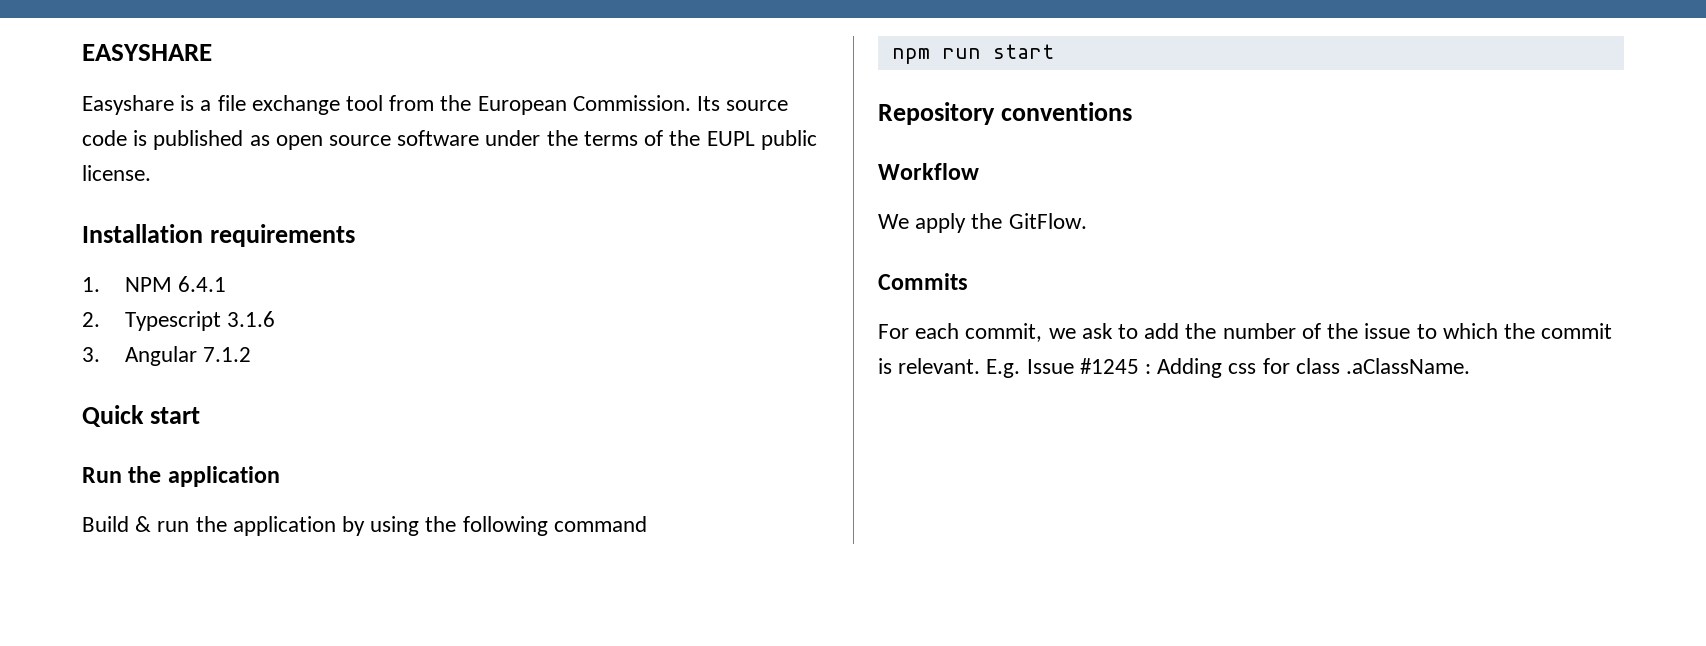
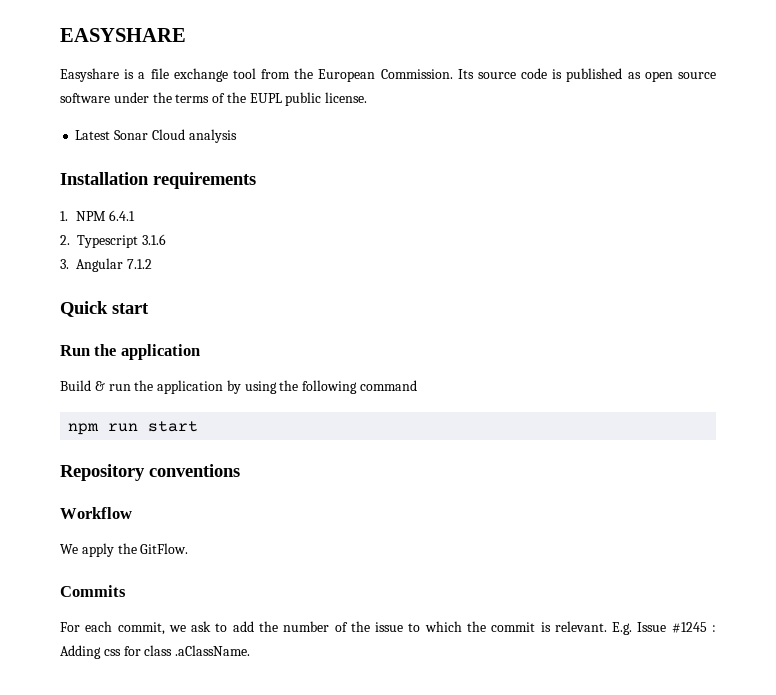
(151, 173) none -> [75,129,237,143] // Latest Sonar Cloud analysis

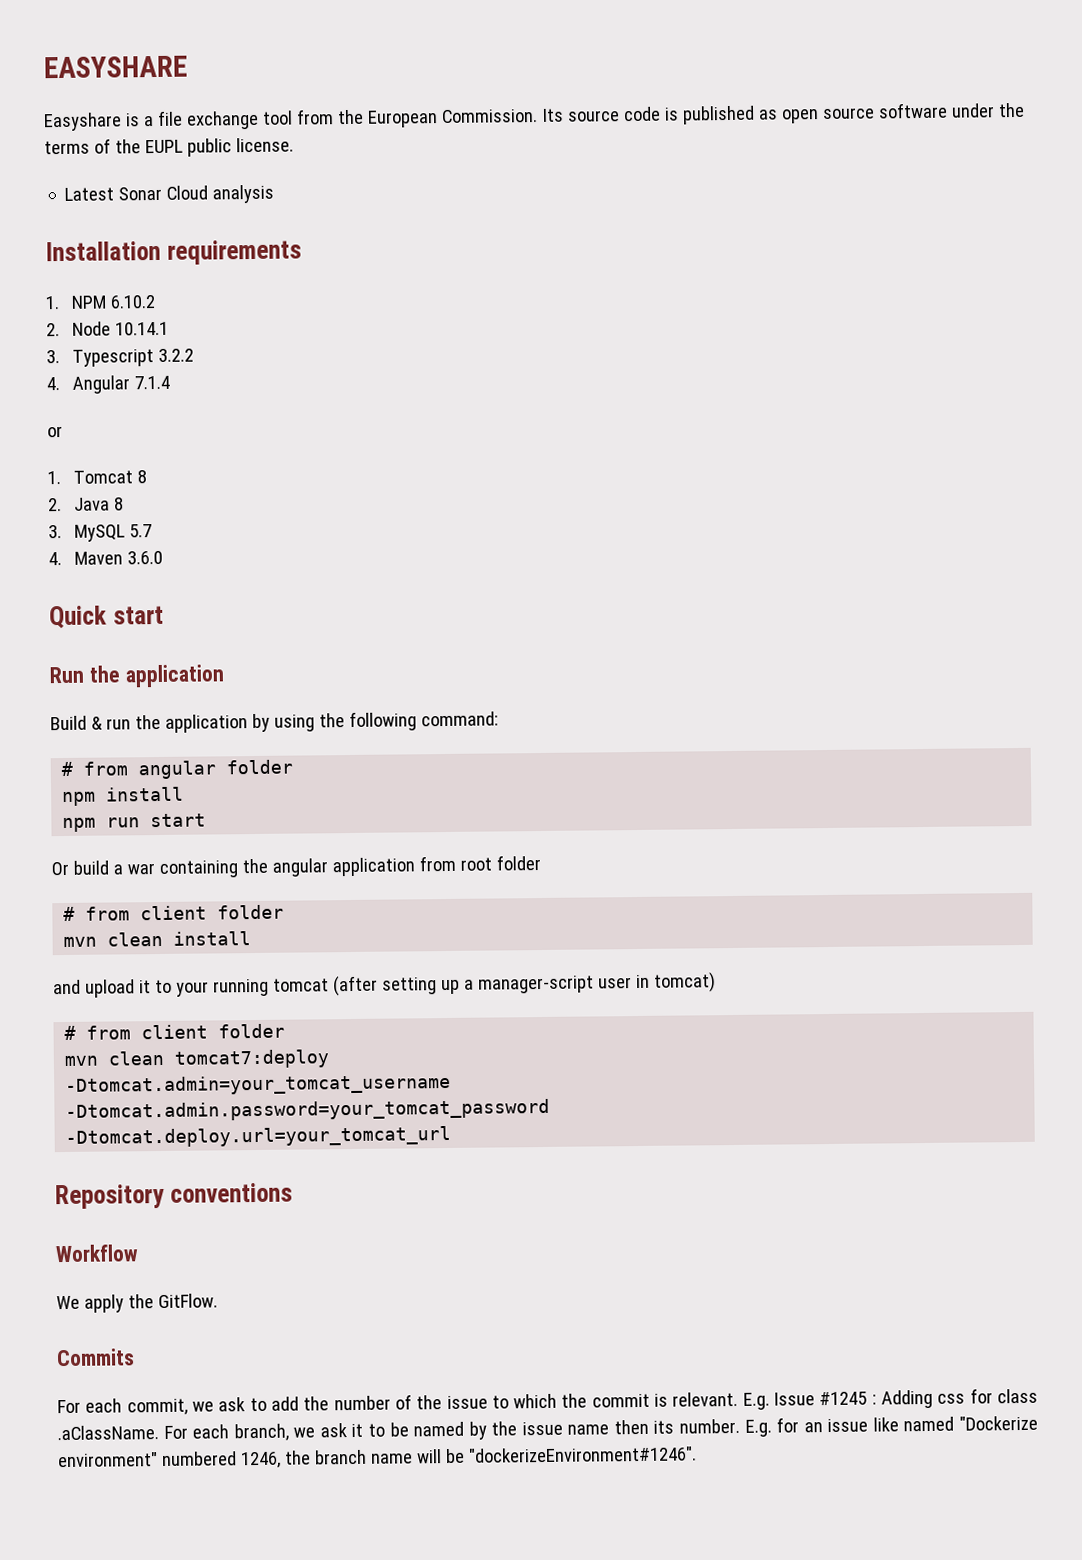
[108,210,135,221] [60,234,166,248] [60,258,152,272] 6.4.1 // 2. Typescript 3.1.6 // 3. Angular 7.1.2 -> [110,295,157,309] [46,321,170,337] [46,348,195,367] [46,375,171,394] [47,425,63,438] [47,470,148,485] [48,497,125,512] [48,524,153,542] [48,550,164,566] 6.10.2 // 2. Node 10.14.1 // 3. Typescript 3.2.2 // 4. Angular 7.1.4 // or // 1. Tomcat 8 // 2. Java 8 // 3. MySQL 5.7 // 4. Maven 3.6.0
[360,380,418,391] [68,421,199,435] command // npm run start -> [420,711,499,727] [61,759,294,780] [62,786,185,807] [62,813,207,833] [51,855,541,879] [63,904,285,922] [63,931,252,948] [53,972,716,998] [64,1023,286,1041] [64,1049,330,1069] [65,1073,452,1096] [65,1098,551,1122] [65,1125,452,1148] command: // # from angular folder // npm install // npm run start // Or build a war containing the angular application from root folder // # from client folder // mvn clean install // and upload it to your running tomcat (after setting up a manager-script user in tomcat) // # from client folder // mvn clean tomcat7:deploy // -Dtomcat.admin=your_tomcat_username // -Dtomcat.admin.password=your_tomcat_password // -Dtomcat.deploy.url=your_tomcat_url
(251, 650) none -> [163,1415,1039,1442] [58,1446,697,1469] For each branch, we ask it to be named by the issue name then its number. E.g. for an issue like named "Dockerize environment" numbered 1246, the branch name will be "dockerizeEnvironment#1246".

